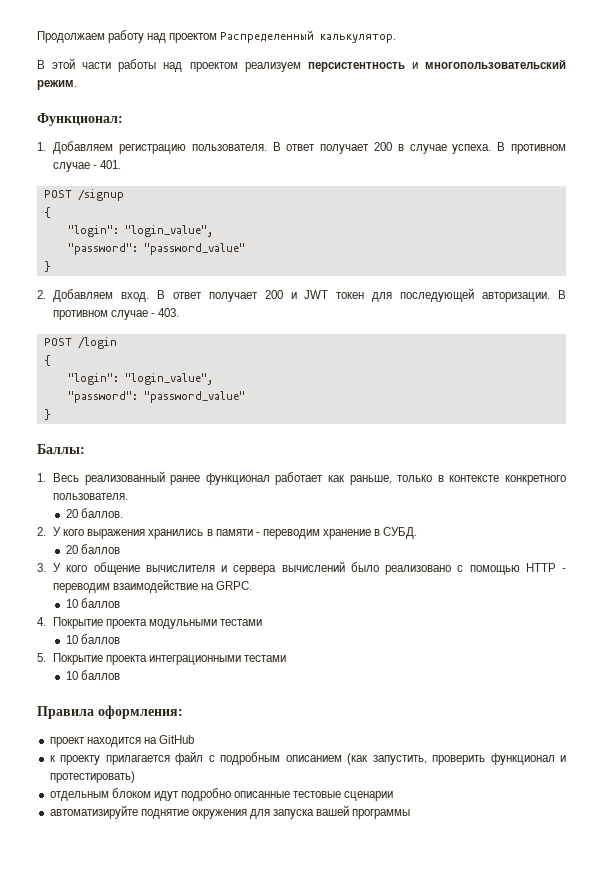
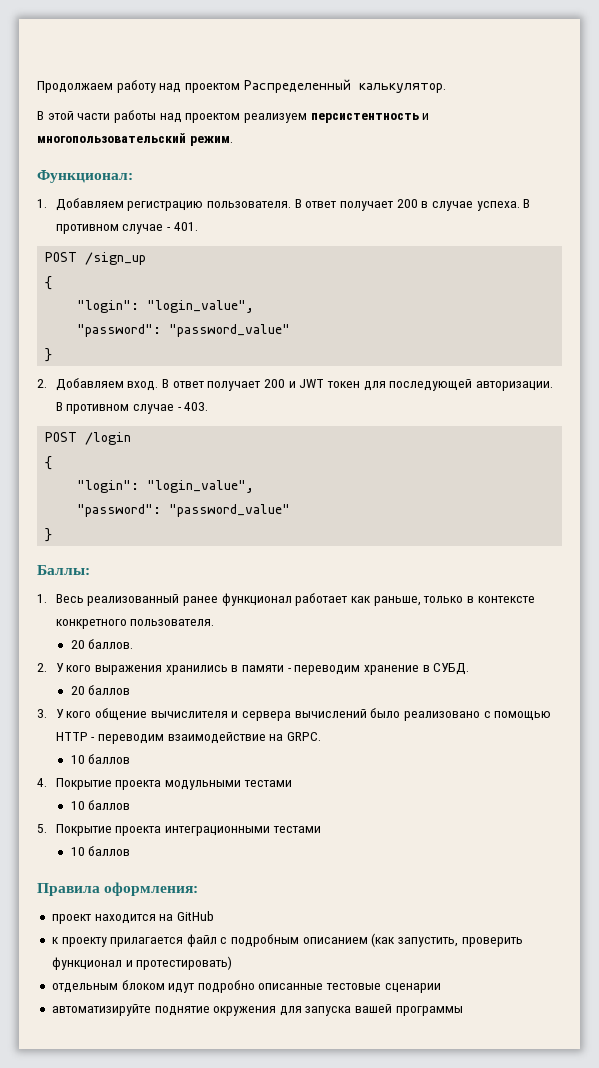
[77,189,124,201] /signup -> [85,252,147,265] /sign_up

